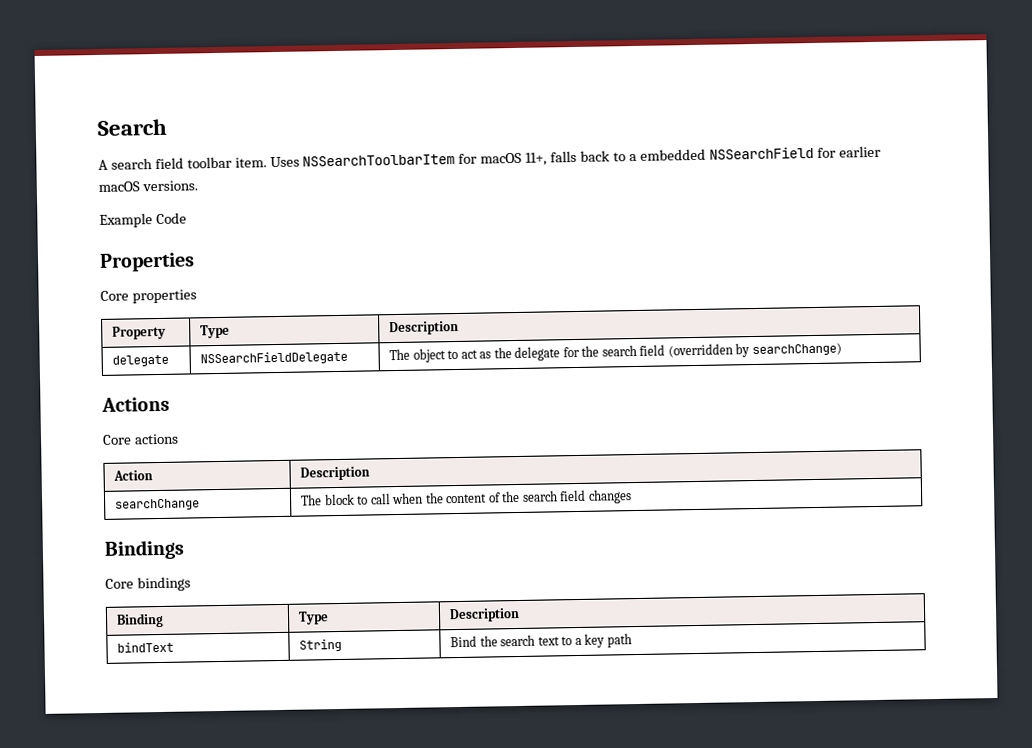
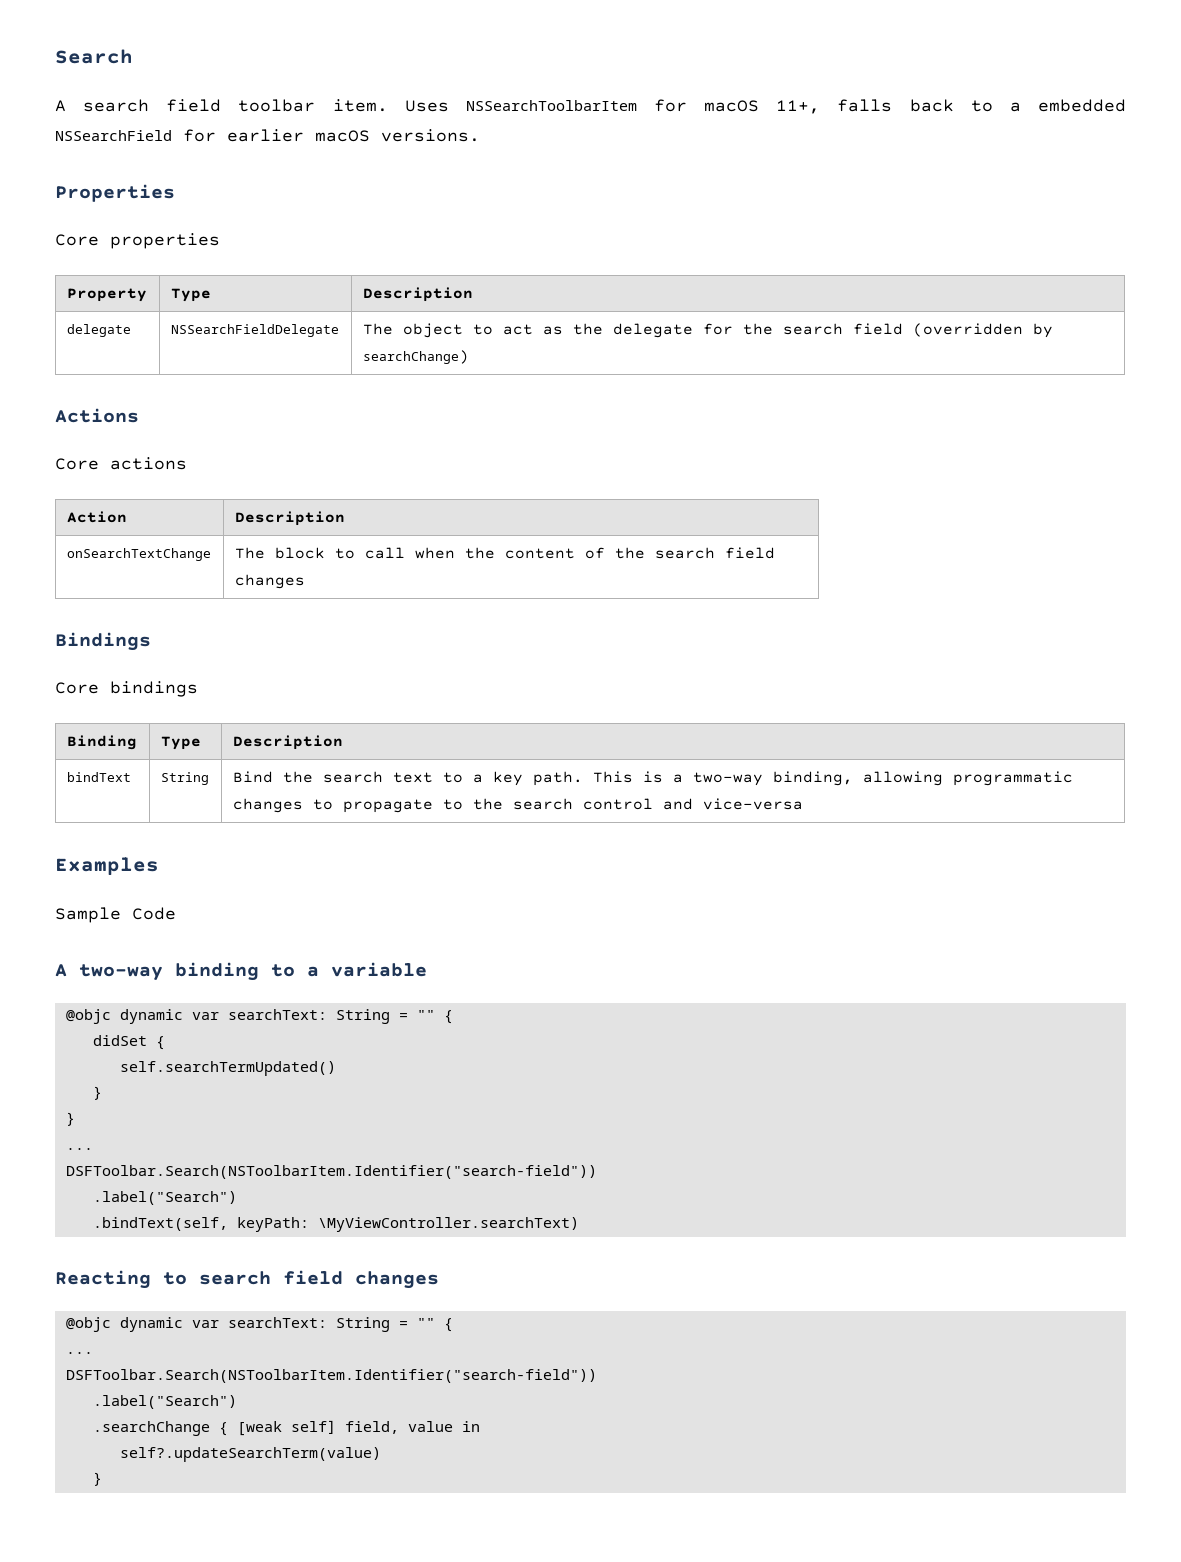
[99,212,187,228] // Example Code -> (480, 135) none
[115,498,201,511] searchChange -> [66,548,211,561] onSearchTextChange
[606,633,632,648] path -> [532,771,1073,786] [232,798,803,813] [55,857,159,875] [55,907,176,923] [55,962,427,981] [65,1009,453,1024] [92,1035,165,1050] [119,1061,336,1076] [92,1086,102,1100] [65,1112,75,1126] [65,1148,93,1150] [65,1165,597,1179] [92,1191,237,1205] [92,1217,579,1232] [55,1270,439,1289] [65,1317,453,1332] [65,1352,93,1354] [65,1369,597,1383] [92,1395,237,1409] [92,1420,480,1436] [119,1447,381,1462] [92,1472,102,1486] path. This is a two-way binding, allowing programmatic changes to propagate to the search control and vice-versa // Examples // Sample Code // A two-way binding to a variable // @objc dynamic var searchText: String = "" { // didSet { // self.searchTermUpdated() // } // } // ... // DSFToolbar.Search(NSToolbarItem.Identifier("search-field")) // .label("Search") // .bindText(self, keyPath: \MyViewController.searchText) // Reacting to search field changes // @objc dynamic var searchText: String = "" { // ... // DSFToolbar.Search(NSToolbarItem.Identifier("search-field")) // .label("Search") // .searchChange { [weak self] field, value in // self?.updateSearchTerm(value) // }

